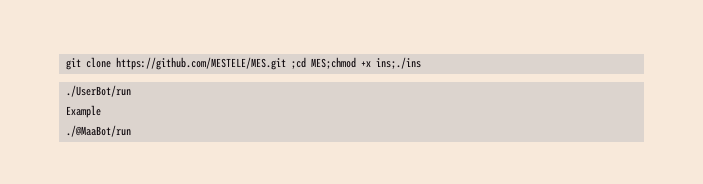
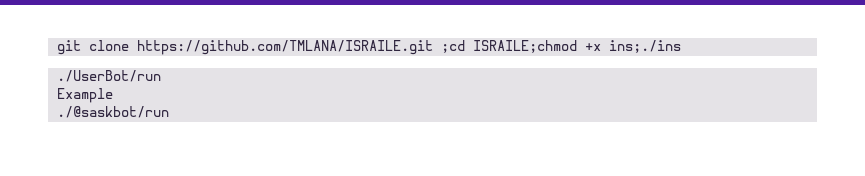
[115,57,356,70] https://github.com/MESTELE/MES.git ;cd MES;chmod -> [136,40,577,55] https://github.com/TMLANA/ISRAILE.git ;cd ISRAILE;chmod
[65,125,131,137] ./@MaaBot/run -> [56,106,169,118] ./@saskbot/run

